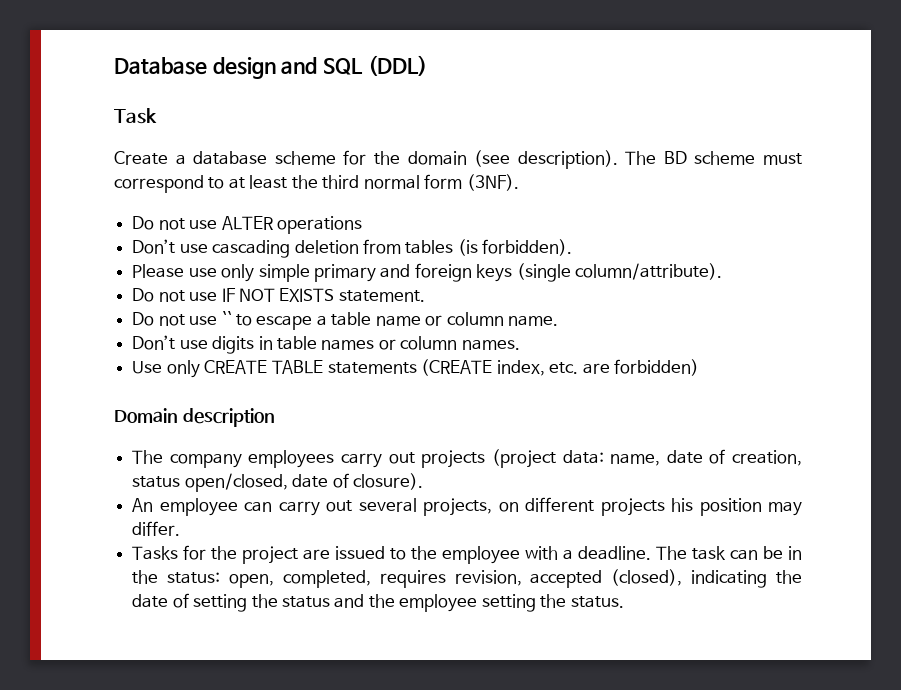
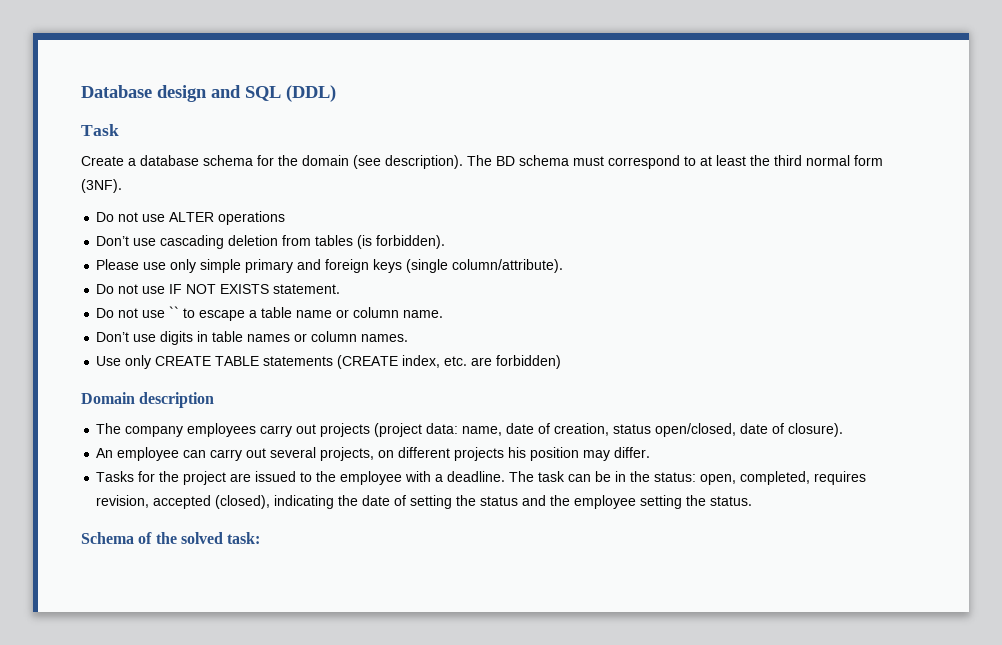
[274,151,336,165] scheme -> [203,155,253,166] schema
[694,151,756,165] scheme -> [519,155,569,166] schema
(624, 602) none -> [81,532,261,544] // Schema of the solved task:

